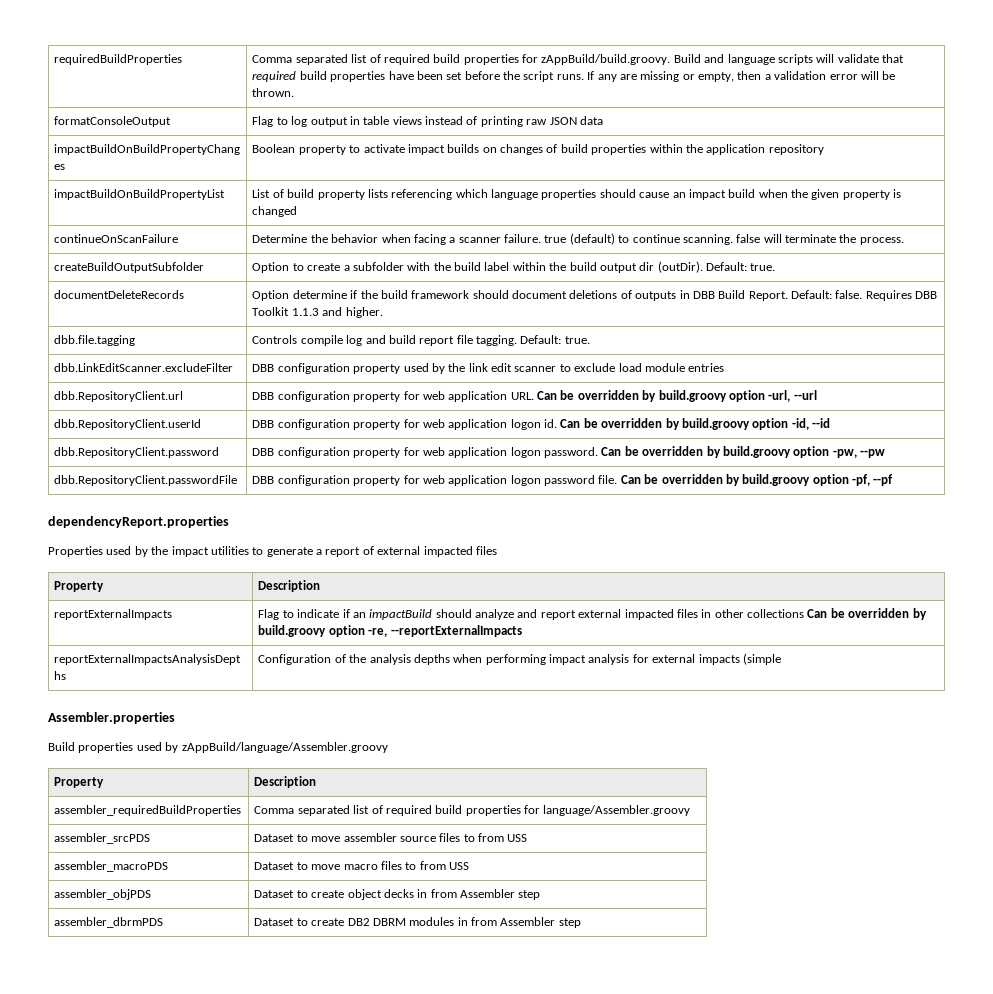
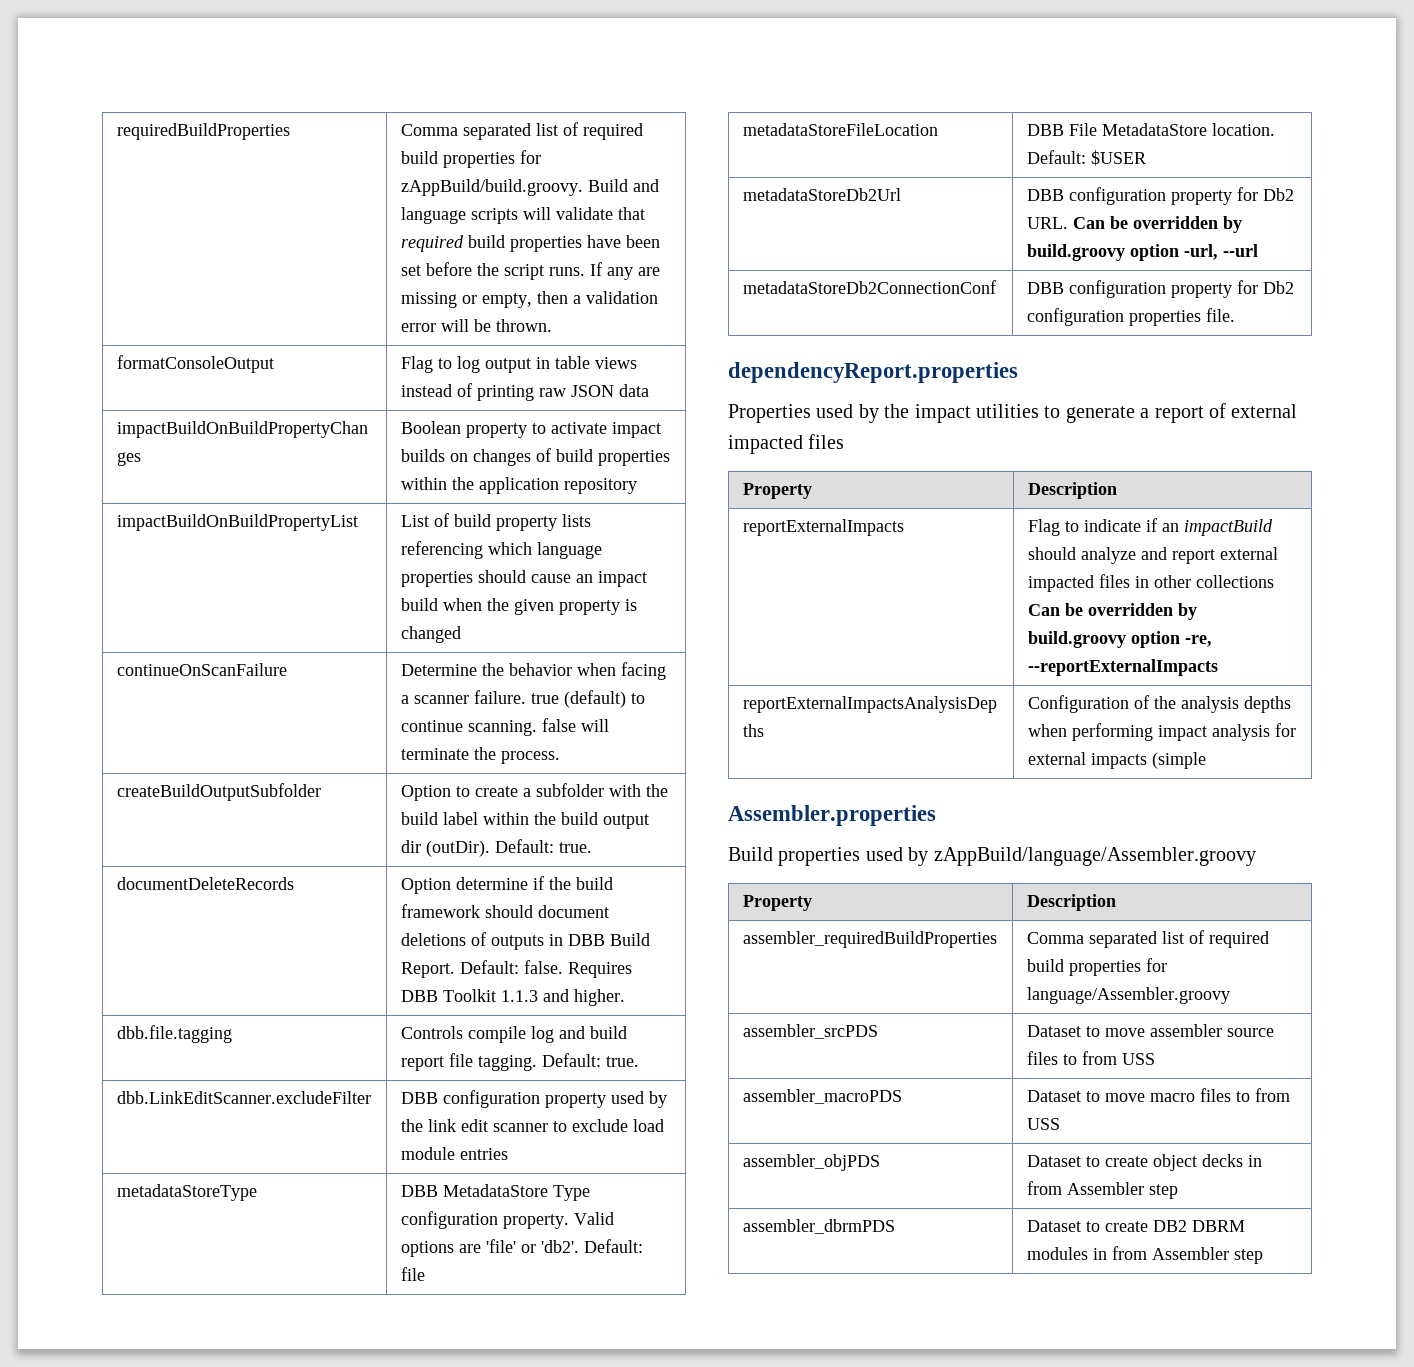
[54,391,184,402] [252,391,508,402] dbb.RepositoryClient.url | DBB configuration property for web application -> [117,1184,258,1201] [401,1184,591,1201] [401,1211,615,1229] [401,1239,644,1257] [401,1267,426,1281] [743,123,939,136] [1027,123,1276,136] [1027,150,1147,166] [743,188,902,201] [1027,187,1295,205] metadataStoreType | DBB MetadataStore Type configuration property. Valid options are 'file' or 'db2'. Default: file // metadataStoreFileLocation | DBB File MetadataStore location. Default: $USER // metadataStoreDb2Url | DBB configuration property for Db2
[54,419,202,430] [252,418,831,430] [54,447,220,458] [252,446,886,458] [54,475,238,486] [252,474,894,486] dbb.RepositoryClient.userId | DBB configuration property for web application logon id. Can be overridden by build.groovy option -id, --id // dbb.RepositoryClient.password | DBB configuration property for web application logon password. Can be overridden by build.groovy option -pw, --pw // dbb.RepositoryClient.passwordFile | DBB configuration property for web application logon password file. Can be overridden by build.groovy option -pf, --pf -> [743,280,997,294] [1027,280,1295,298] [1027,308,1236,326] metadataStoreDb2ConnectionConf | DBB configuration property for Db2 configuration properties file.

